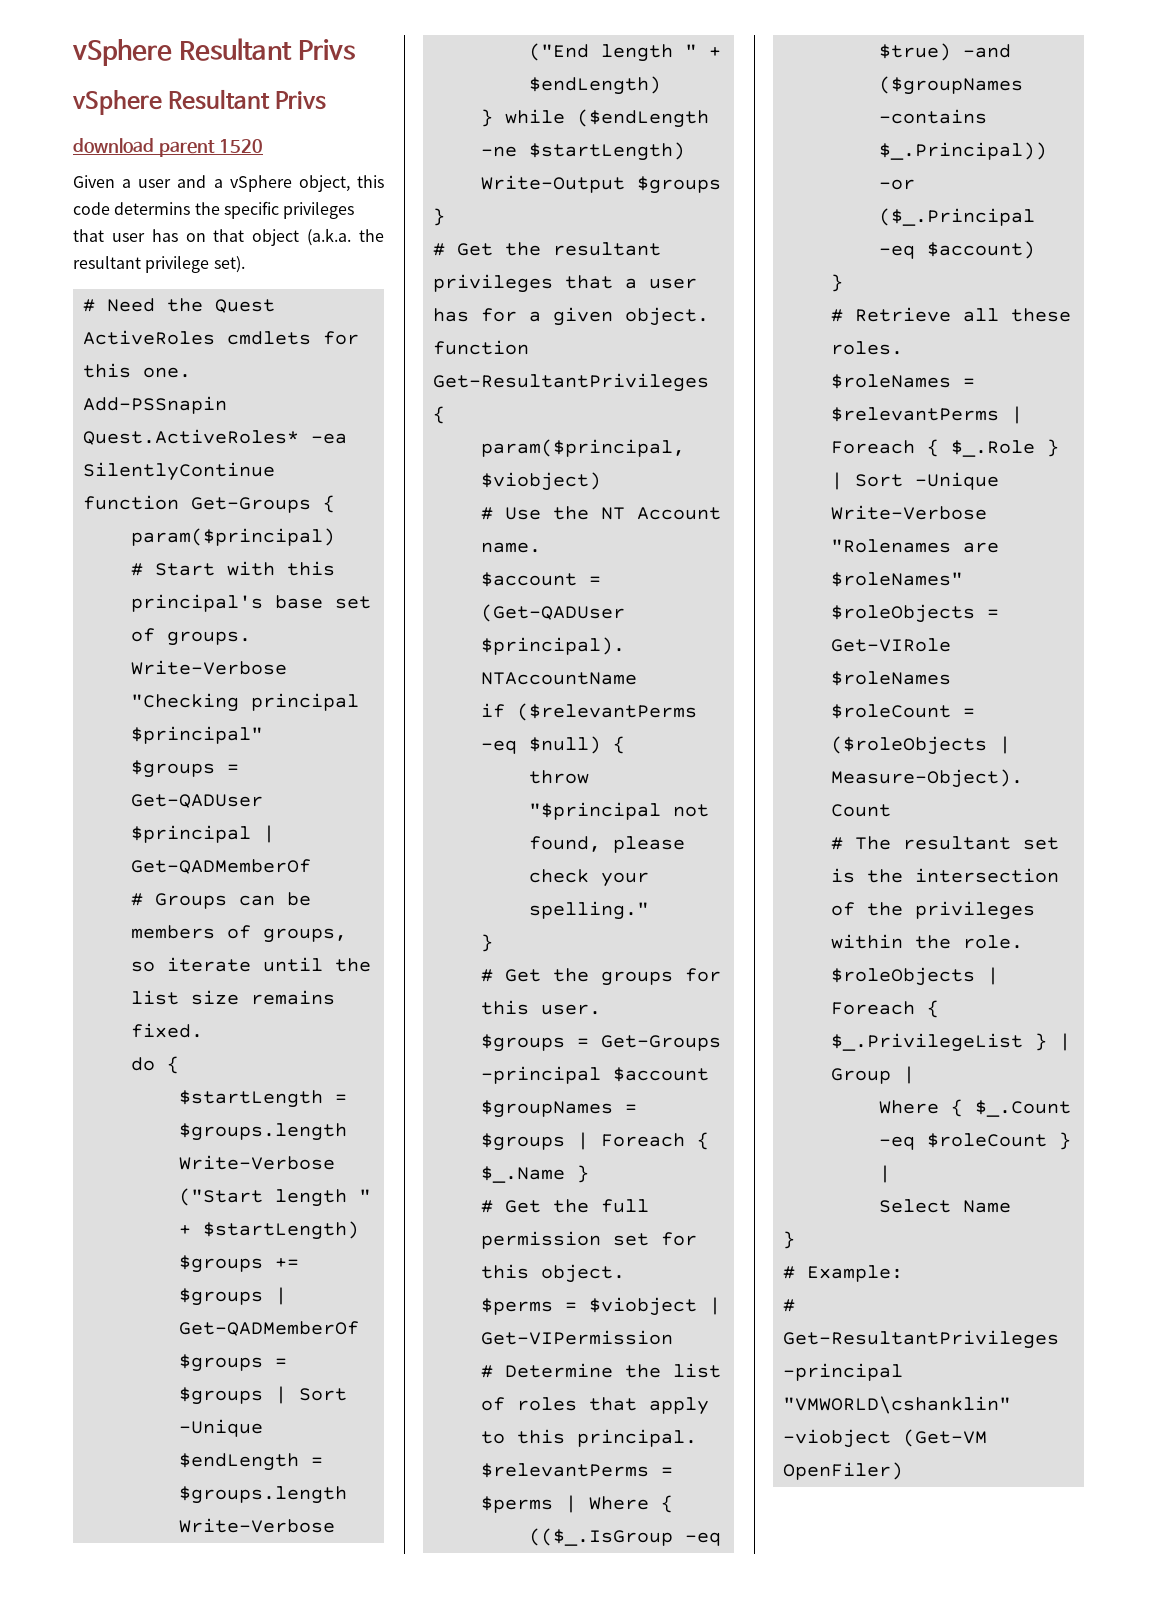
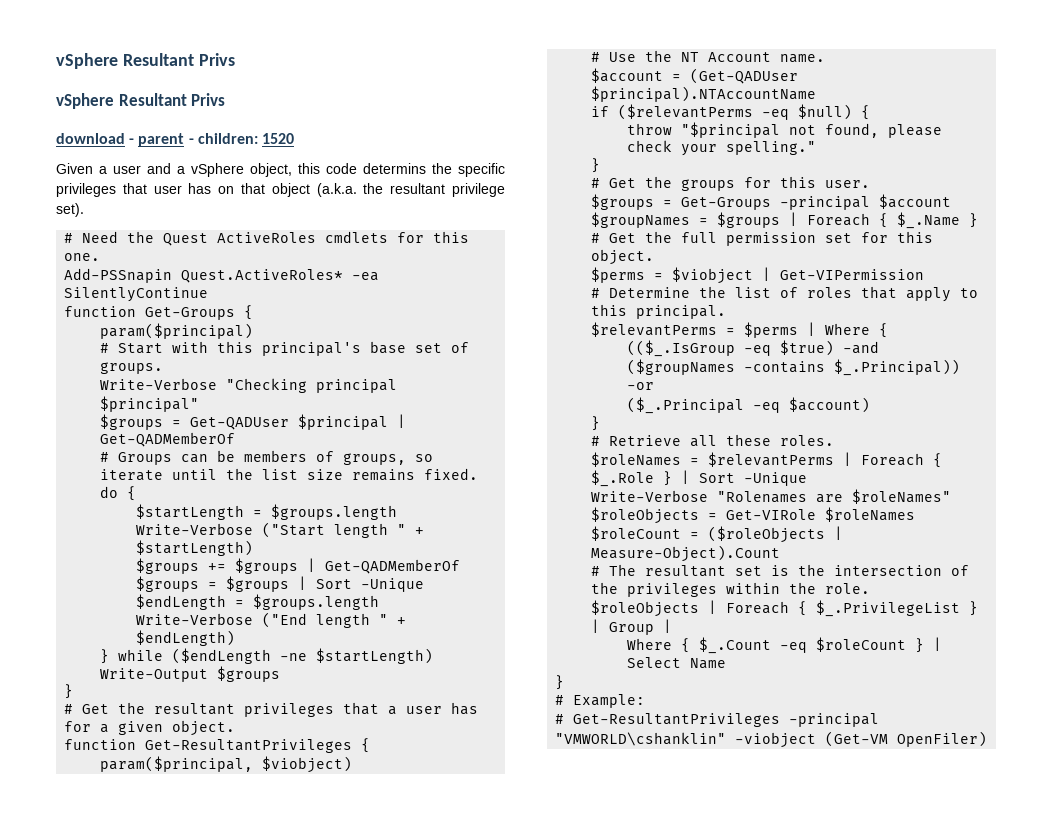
[158,140,215,157] parent -> [129,133,258,147] - parent - children:

